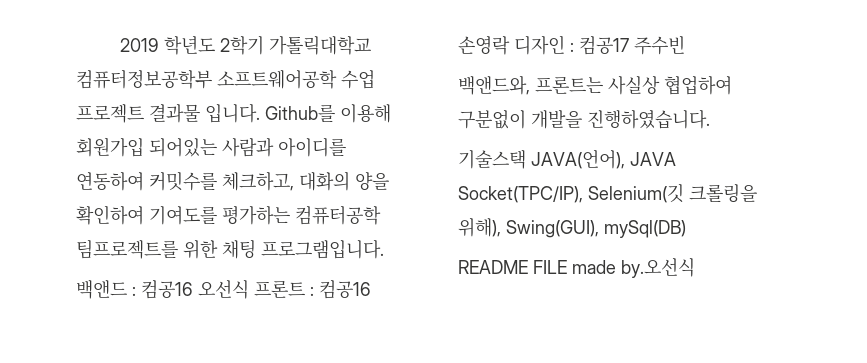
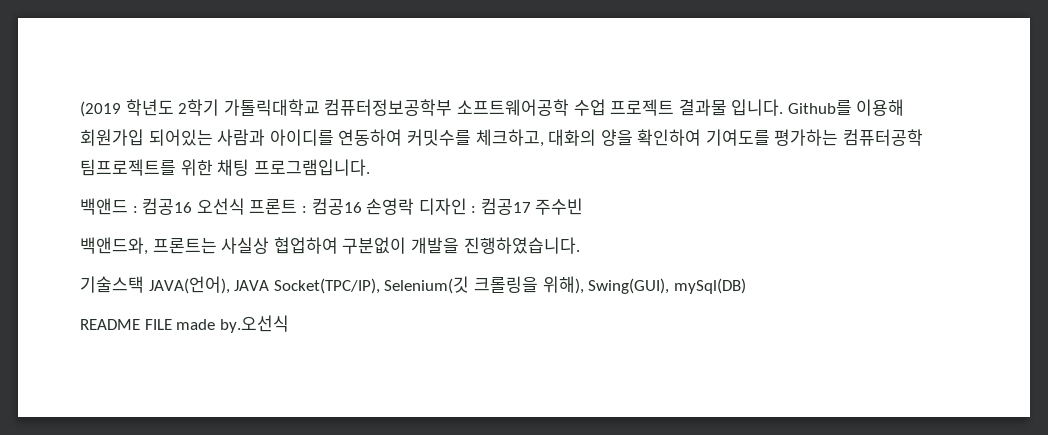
[120,38,160,52] 2019 -> [80,101,121,117] (2019

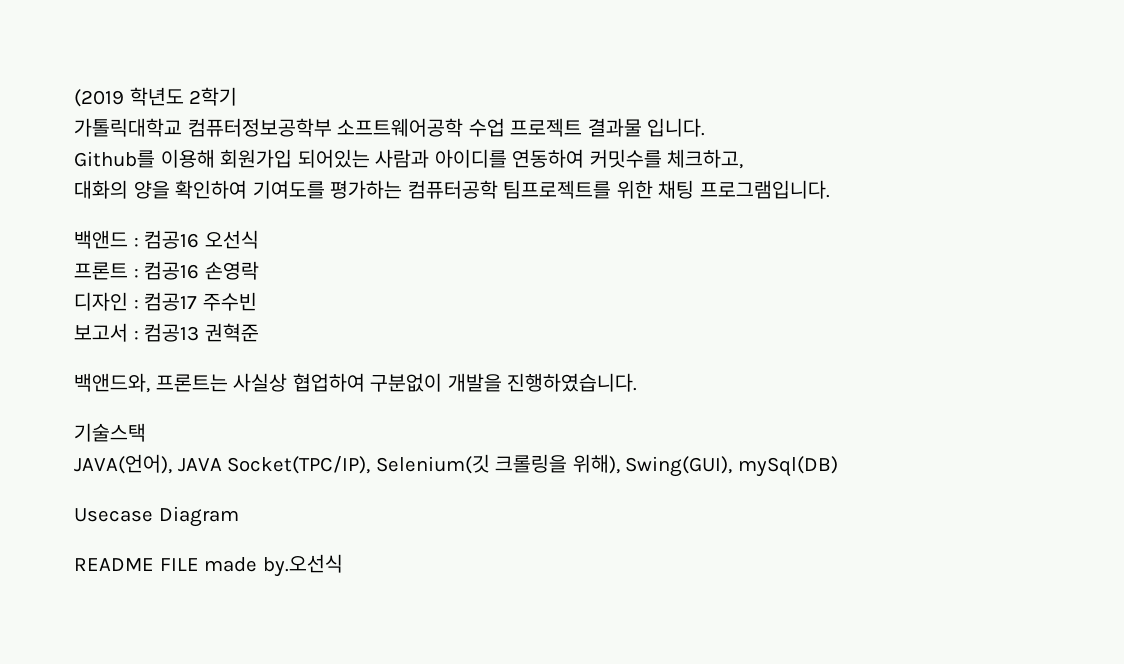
(220, 107) none -> (238, 96) //
(784, 107) none -> (706, 127) //
(544, 138) none -> (744, 159) //
(245, 206) none -> (259, 239) //
(415, 206) none -> (259, 270) //
(584, 206) none -> [74,323,259,342] // 보고서 : 컴공13 권혁준
(144, 284) none -> (146, 432) //
(746, 286) none -> [74,506,239,527] // Usecase Diagram

